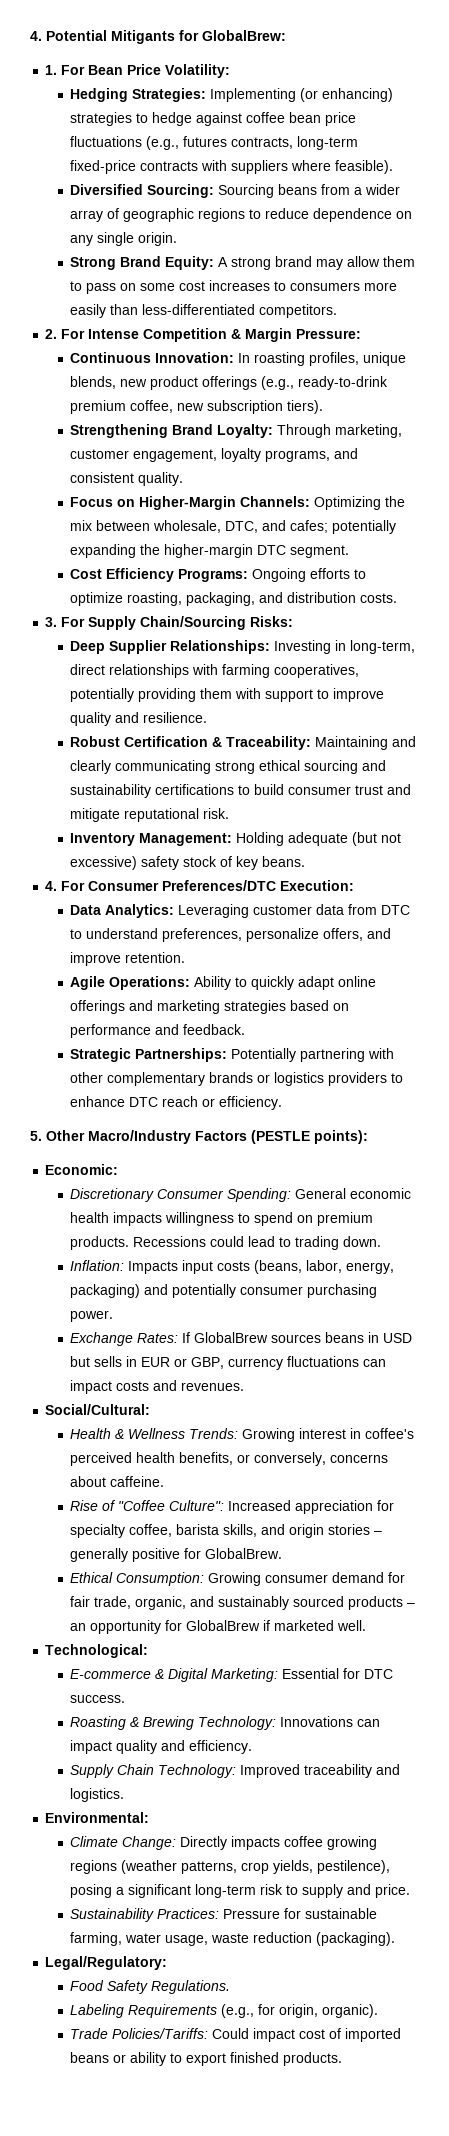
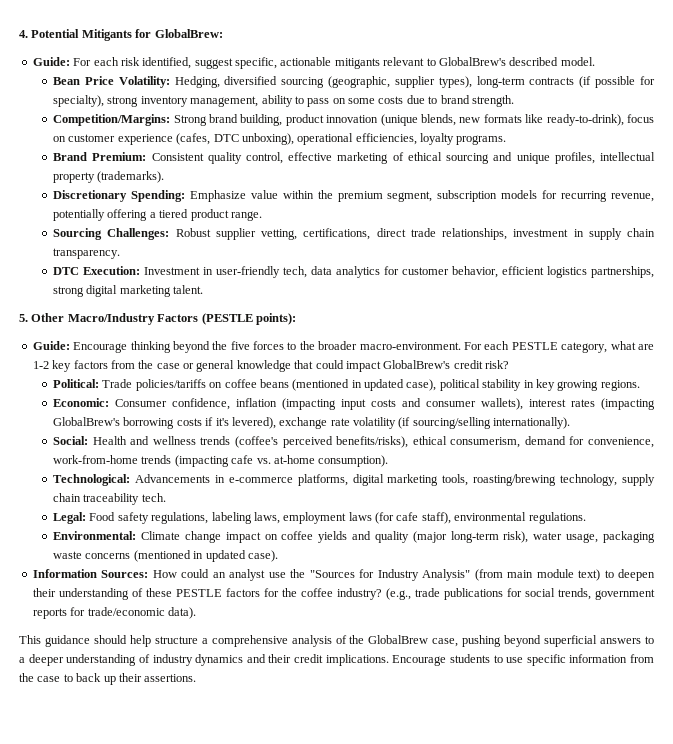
[45,64,231,78] [70,88,394,102] [70,112,357,126] [70,136,359,150] [70,160,394,174] [70,184,401,198] [70,208,413,222] [70,232,178,246] [70,256,416,270] [70,280,398,294] [70,304,338,318] [45,328,362,342] [70,352,407,366] [70,376,389,390] [70,400,324,414] [70,424,403,438] [70,448,359,462] [70,472,184,486] [70,496,406,510] [70,520,397,534] [70,544,350,558] [70,568,367,582] [70,592,398,606] [45,616,294,630] [70,640,416,654] [70,664,360,678] [70,688,385,702] [70,712,208,726] [70,736,417,750] [70,760,387,774] [70,784,412,798] [70,808,230,822] [70,832,402,846] [70,856,306,870] [45,880,355,891] [70,904,411,918] [70,928,392,942] [70,952,186,966] [70,976,377,990] [70,1000,350,1014] [70,1024,246,1038] [70,1048,395,1062] [70,1072,404,1086] [70,1096,283,1110] 1. For Bean Price Volatility: // Hedging Strategies: Implementing (or enhancing) strategies to hedge against coffee bean price fluctuations (e.g., futures contracts, long-term fixed-price contracts with suppliers where feasible). // Diversified Sourcing: Sourcing beans from a wider array of geographic regions to reduce dependence on any single origin. // Strong Brand Equity: A strong brand may allow them to pass on some cost increases to consumers more easily than less-differentiated competitors. // 2. For Intense Competition & Margin Pressure: // Continuous Innovation: In roasting profiles, unique blends, new product offerings (e.g., ready-to-drink premium coffee, new subscription tiers). // Strengthening Brand Loyalty: Through marketing, customer engagement, loyalty programs, and consistent quality. // Focus on Higher-Margin Channels: Optimizing the mix between wholesale, DTC, and cafes; potentially expanding the higher-margin DTC segment. // Cost Efficiency Programs: Ongoing efforts to optimize roasting, packaging, and distribution costs. // 3. For Supply Chain/Sourcing Risks: // Deep Supplier Relationships: Investing in long-term, direct relationships with farming cooperatives, potentially providing them with support to improve quality and resilience. // Robust Certification & Traceability: Maintaining and clearly communicating strong ethical sourcing and sustainability certifications to build consumer trust and mitigate reputational risk. // Inventory Management: Holding adequate (but not excessive) safety stock of key beans. // 4. For Consumer Preferences/DTC Execution: // Data Analytics: Leveraging customer data from DTC to understand preferences, personalize offers, and improve retention. // Agile Operations: Ability to quickly adapt online offerings and marketing strategies based on performance and feedback. // Strategic Partnerships: Potentially partnering with other complementary brands or logistics providers to enhance DTC reach or efficiency. -> [32,57,595,69] [53,76,655,88] [53,95,514,107] [53,114,655,126] [53,133,507,145] [53,152,655,164] [53,171,165,183] [53,190,655,202] [53,209,262,221] [53,228,656,240] [53,248,121,259] [53,266,655,278] [53,285,204,297] Guide: For each risk identified, suggest specific, actionable mitigants relevant to GlobalBrew's described model. // Bean Price Volatility: Hedging, diversified sourcing (geographic, supplier types), long-term contracts (if possible for specialty), strong inventory management, ability to pass on some costs due to brand strength. // Competition/Margins: Strong brand building, product innovation (unique blends, new formats like ready-to-drink), focus on customer experience (cafes, DTC unboxing), operational efficiencies, loyalty programs. // Brand Premium: Consistent quality control, effective marketing of ethical sourcing and unique profiles, intellectual property (trademarks). // Discretionary Spending: Emphasize value within the premium segment, subscription models for recurring revenue, potentially offering a tiered product range. // Sourcing Challenges: Robust supplier vetting, certifications, direct trade relationships, investment in supply chain transparency. // DTC Execution: Investment in user-friendly tech, data analytics for customer behavior, efficient logistics partnerships, strong digital marketing talent.
[45,1164,119,1175] [70,1188,412,1202] [70,1212,374,1226] [70,1236,382,1250] [70,1260,395,1274] [70,1284,378,1298] [70,1310,114,1322] [70,1332,413,1346] [70,1356,387,1370] [70,1380,245,1394] [45,1404,151,1415] [70,1428,415,1442] [70,1452,389,1466] [70,1476,165,1487] [70,1500,395,1514] [70,1524,383,1538] [70,1548,283,1562] [70,1572,406,1586] [70,1596,416,1610] [70,1620,367,1634] [45,1644,149,1658] [70,1668,394,1682] [70,1695,126,1703] [70,1716,381,1730] [70,1740,253,1754] [70,1764,401,1778] [70,1788,125,1802] [45,1812,150,1823] [70,1836,378,1850] [70,1860,391,1874] [70,1884,411,1898] [70,1908,378,1922] [70,1932,396,1946] [45,1956,168,1970] [70,1980,231,1994] [70,2004,379,2018] [70,2028,402,2042] [70,2052,343,2066] Economic: // Discretionary Consumer Spending: General economic health impacts willingness to spend on premium products. Recessions could lead to trading down. // Inflation: Impacts input costs (beans, labor, energy, packaging) and potentially consumer purchasing power. // Exchange Rates: If GlobalBrew sources beans in USD but sells in EUR or GBP, currency fluctuations can impact costs and revenues. // Social/Cultural: // Health & Wellness Trends: Growing interest in coffee's perceived health benefits, or conversely, concerns about caffeine. // Rise of "Coffee Culture": Increased appreciation for specialty coffee, barista skills, and origin stories – generally positive for GlobalBrew. // Ethical Consumption: Growing consumer demand for fair trade, organic, and sustainably sourced products – an opportunity for GlobalBrew if marketed well. // Technological: // E-commerce & Digital Marketing: Essential for DTC success. // Roasting & Brewing Technology: Innovations can impact quality and efficiency. // Supply Chain Technology: Improved traceability and logistics. // Environmental: // Climate Change: Directly impacts coffee growing regions (weather patterns, crop yields, pestilence), posing a significant long-term risk to supply and price. // Sustainability Practices: Pressure for sustainable farming, water usage, waste reduction (packaging). // Legal/Regulatory: // Food Safety Regulations. // Labeling Requirements (e.g., for origin, organic). // Trade Policies/Tariffs: Could impact cost of imported beans or ability to export finished products. -> [32,341,654,353] [32,360,509,372] [53,379,640,391] [53,398,655,410] [53,417,571,429] [53,436,654,448] [53,455,389,467] [53,474,655,486] [53,493,166,505] [53,512,586,524] [53,531,655,543] [53,550,278,562] [32,569,656,581] [32,588,655,600] [32,607,196,619] [19,635,654,647] [19,654,654,666] [19,673,197,685] Guide: Encourage thinking beyond the five forces to the broader macro-environment. For each PESTLE category, what are 1-2 key factors from the case or general knowledge that could impact GlobalBrew's credit risk? // Political: Trade policies/tariffs on coffee beans (mentioned in updated case), political stability in key growing regions. // Economic: Consumer confidence, inflation (impacting input costs and consumer wallets), interest rates (impacting GlobalBrew's borrowing costs if it's levered), exchange rate volatility (if sourcing/selling internationally). // Social: Health and wellness trends (coffee's perceived benefits/risks), ethical consumerism, demand for convenience, work-from-home trends (impacting cafe vs. at-home consumption). // Technological: Advancements in e-commerce platforms, digital marketing tools, roasting/brewing technology, supply chain traceability tech. // Legal: Food safety regulations, labeling laws, employment laws (for cafe staff), environmental regulations. // Environmental: Climate change impact on coffee yields and quality (major long-term risk), water usage, packaging waste concerns (mentioned in updated case). // Information Sources: How could an analyst use the "Sources for Industry Analysis" (from main module text) to deepen their understanding of these PESTLE factors for the coffee industry? (e.g., trade publications for social trends, government reports for trade/economic data). // This guidance should help structure a comprehensive analysis of the GlobalBrew case, pushing beyond superficial answers to a deeper understanding of industry dynamics and their credit implications. Encourage students to use specific information from the case to back up their assertions.

